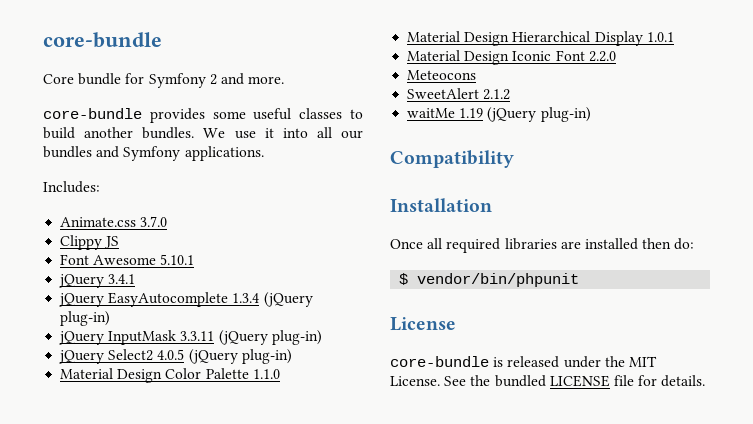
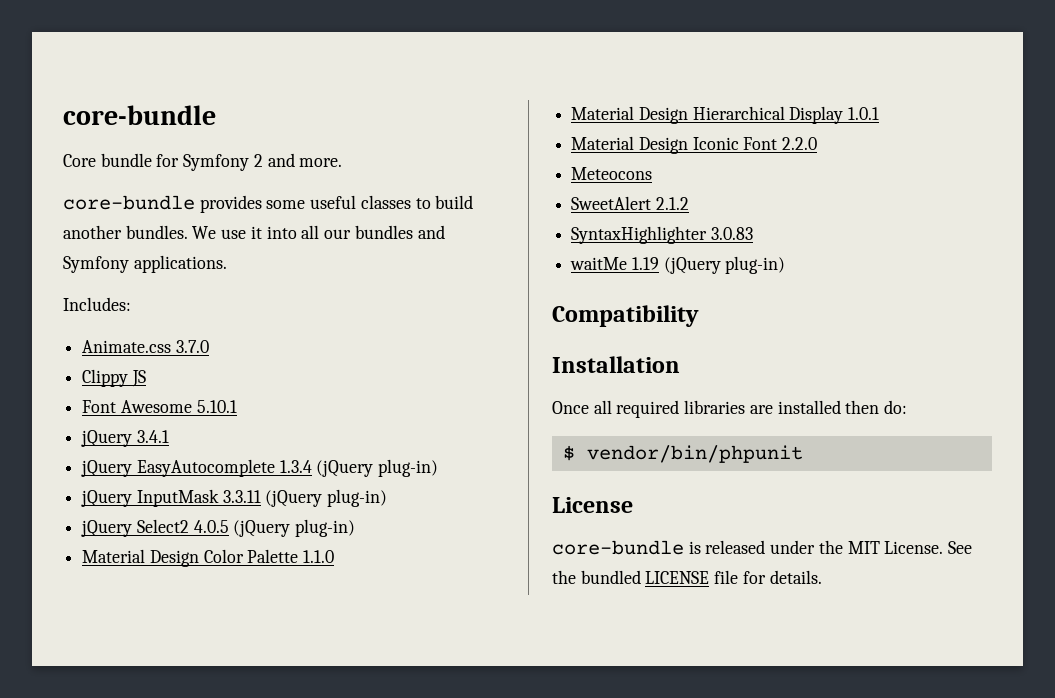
(511, 94) none -> [571,226,753,244] // SyntaxHighlighter 3.0.83

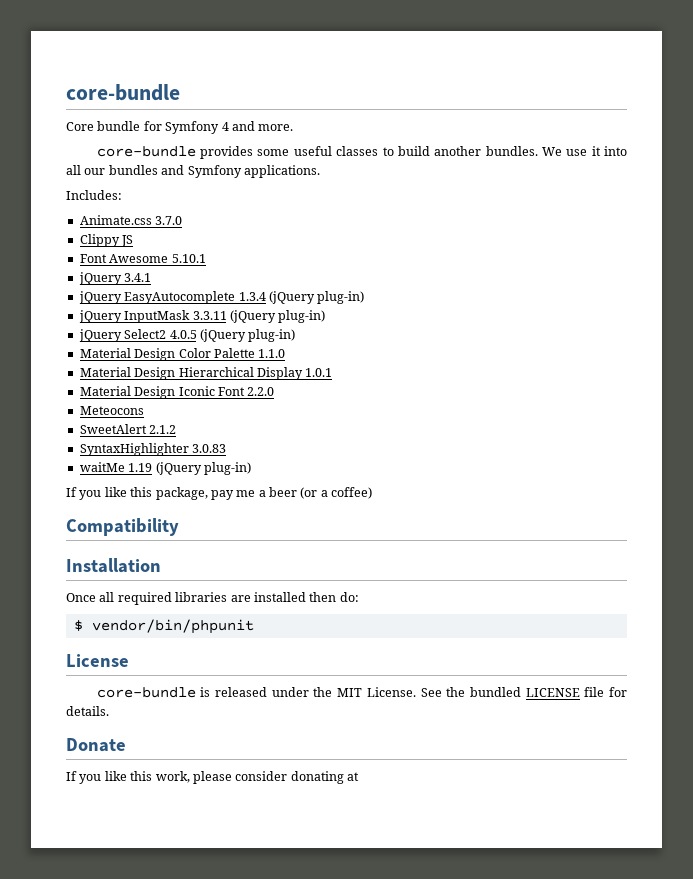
[253,154,263,167] 2 -> [221,122,229,131] 4
(786, 265) none -> [66,487,373,500] // If you like this package, pay me a beer (or a coffee)
(822, 577) none -> [66,738,126,752] [66,771,359,784] // Donate // If you like this work, please consider donating at

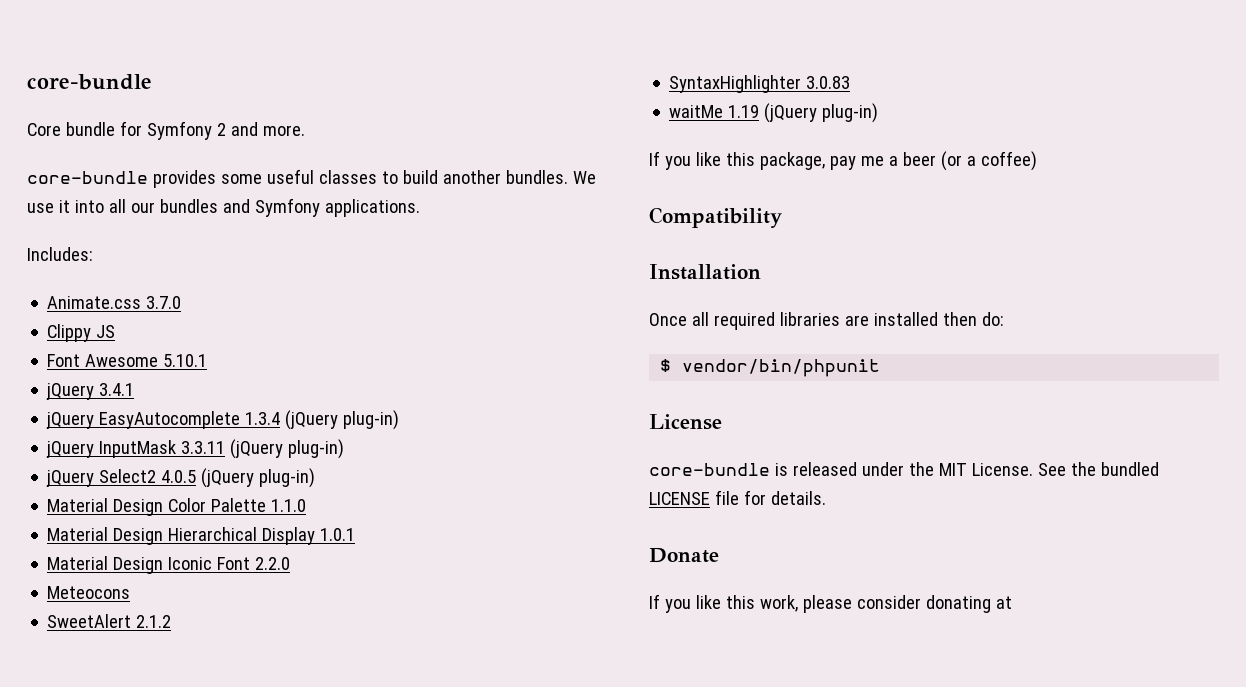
[221,122,229,131] 4 -> [216,123,226,136] 2

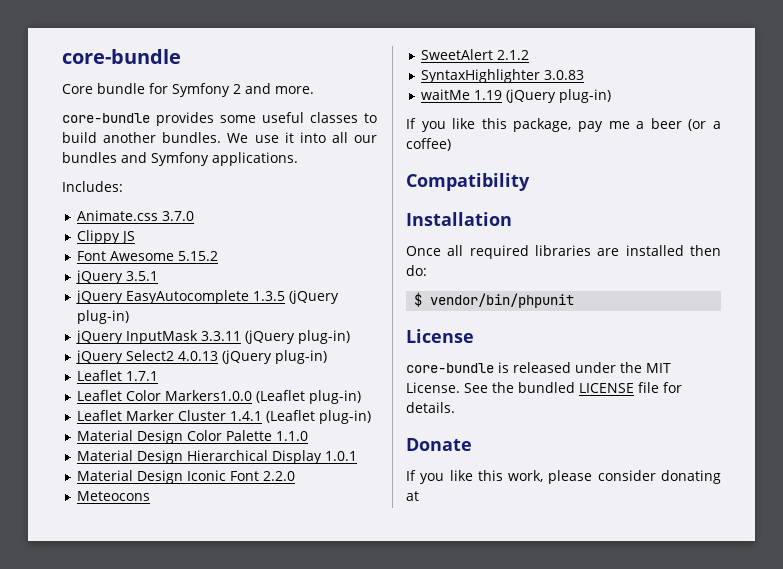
[163,354,208,367] [46,383,135,400] 5.10.1 // jQuery 3.4.1 -> [178,251,219,261] [76,270,159,284] 5.15.2 // jQuery 3.5.1
[245,412,281,425] 1.3.4 -> [253,291,286,301] 1.3.5
[161,468,316,488] 4.0.5 (jQuery plug-in) -> [178,350,328,364] [77,370,159,381] [77,390,362,404] [77,410,372,424] 4.0.13 (jQuery plug-in) // Leaflet 1.7.1 // Leaflet Color Markers1.0.0 (Leaflet plug-in) // Leaflet Marker Cluster 1.4.1 (Leaflet plug-in)

